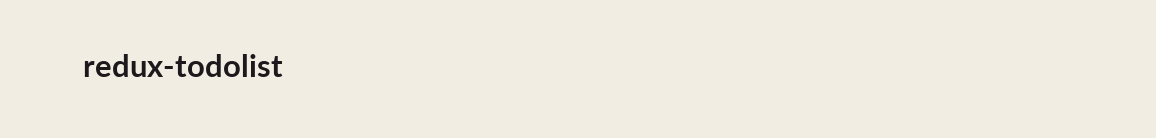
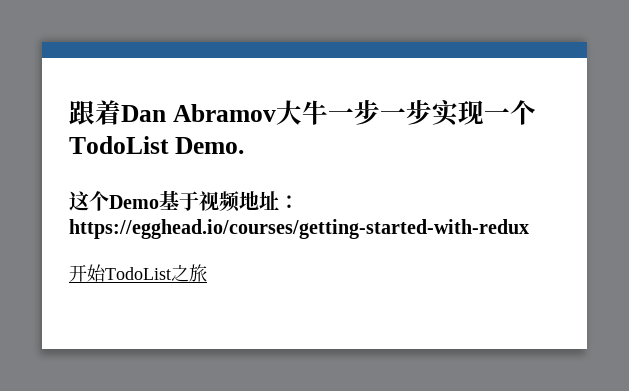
[83,54,283,77] redux-todolist -> [69,100,536,126] [69,136,244,154] [69,190,299,212] [69,219,529,239] [69,264,207,282] 跟着Dan Abramov大牛一步一步实现一个TodoList Demo. // 这个Demo基于视频地址：https://egghead.io/courses/getting-started-with-redux // 开始TodoList之旅

